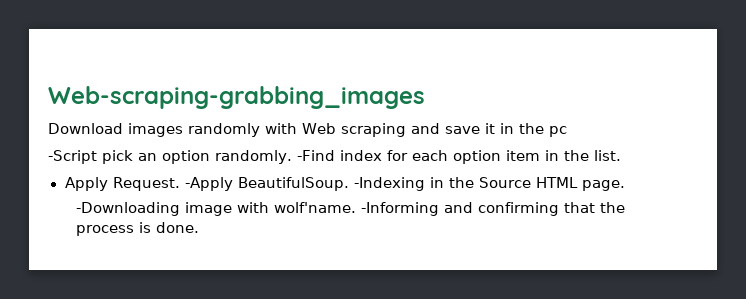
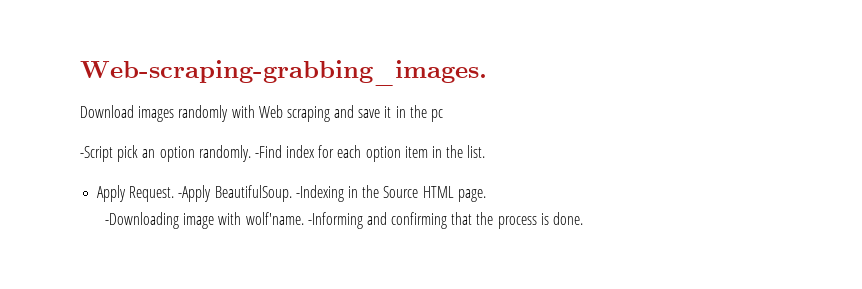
[48,86,425,109] Web-scraping-grabbing_images -> [80,60,487,86] Web-scraping-grabbing_images.

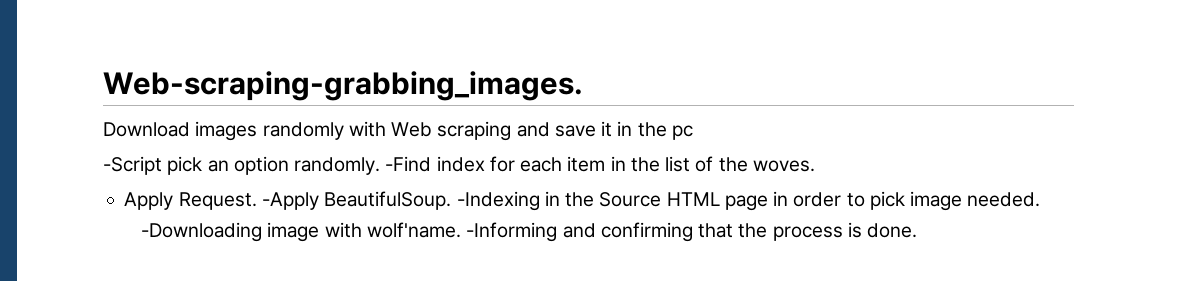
[365,146,401,162] option -> (563, 164) none
[467,145,486,158] list. -> [665,156,815,172] list of the woves.
[457,189,486,202] page. -> [724,191,1041,211] page in order to pick image needed.

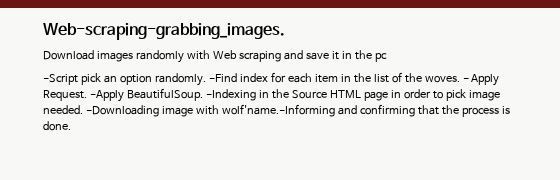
(815, 166) // -> [462,78,469,82] -
(1041, 199) // -> (83, 109) none
[366,222,558,242] wolf'name. -Informing -> [221,104,335,117] wolf'name.-Informing

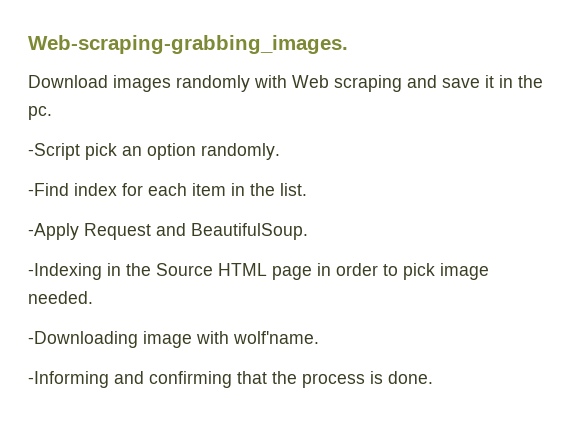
[374,53,387,62] pc -> [28,106,52,120] pc.
(206, 79) none -> (280, 151) //
[373,72,500,86] [43,90,124,102] list of the woves. - Apply Request. -Apply -> [280,183,307,196] [28,223,186,240] list. // -Apply Request and
(203, 94) none -> (308, 231) //
(83, 109) none -> (93, 297) //
[221,104,335,117] wolf'name.-Informing -> [233,331,319,344] [28,371,109,388] wolf'name. // -Informing

